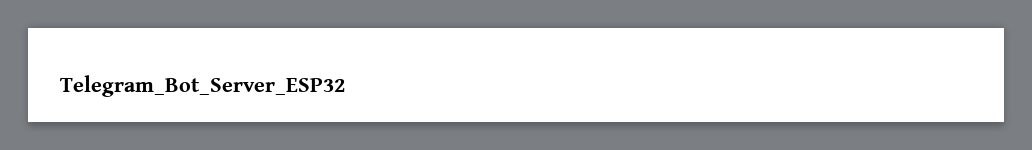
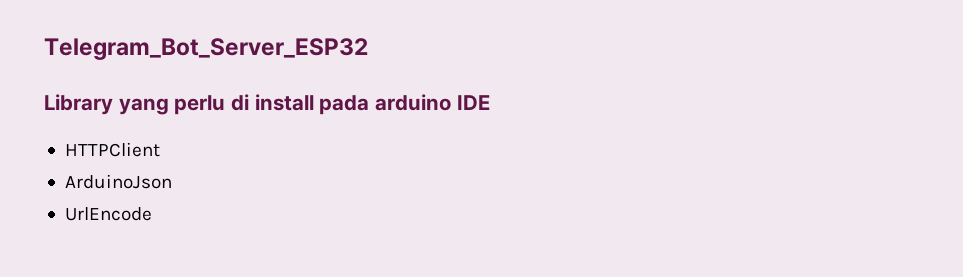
(345, 86) none -> [44,94,490,115] [64,142,160,157] [64,174,172,189] [64,207,152,221] // Library yang perlu di install pada arduino IDE // HTTPClient // ArduinoJson // UrlEncode

